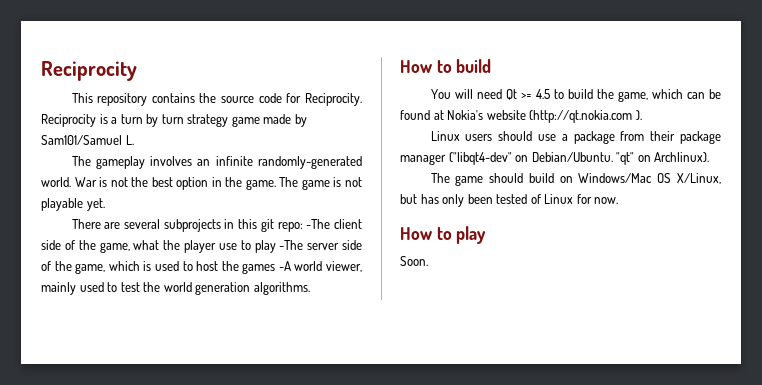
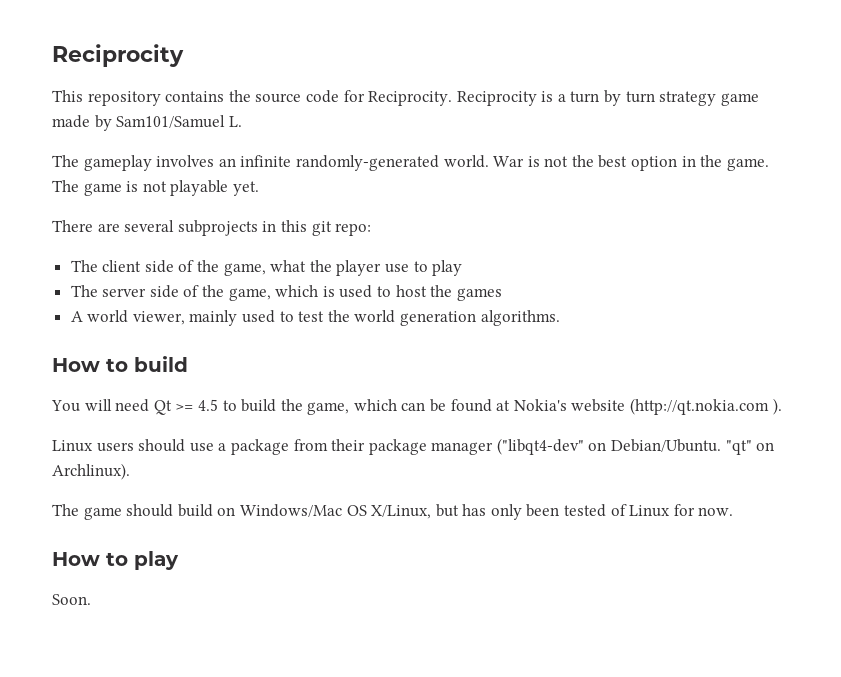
[306,219,331,229] -The -> [70,260,98,272] // The
[279,240,304,250] -The -> [70,285,98,297] // The
[278,261,291,271] -A -> [70,311,83,322] // A

